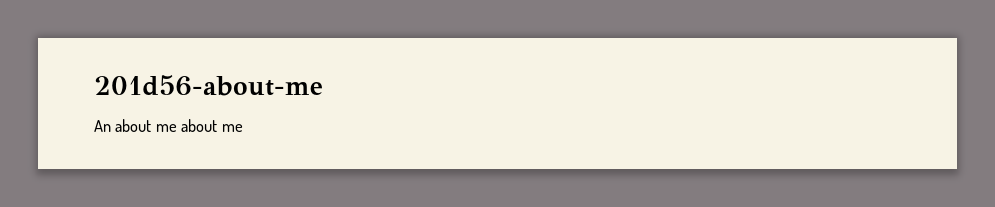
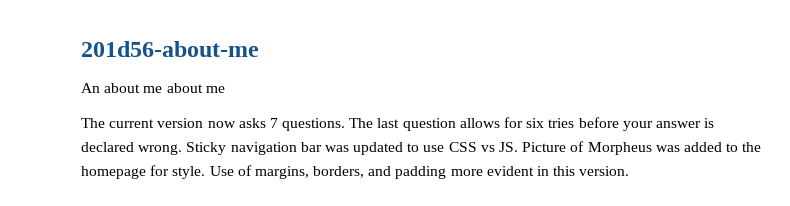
(243, 128) none -> [81,117,715,131] [81,141,762,155] [81,165,630,179] // The current version now asks 7 questions. The last question allows for six tries before your answer is declared wrong. Sticky navigation bar was updated to use CSS vs JS. Picture of Morpheus was added to the homepage for style. Use of margins, borders, and padding more evident in this version.

